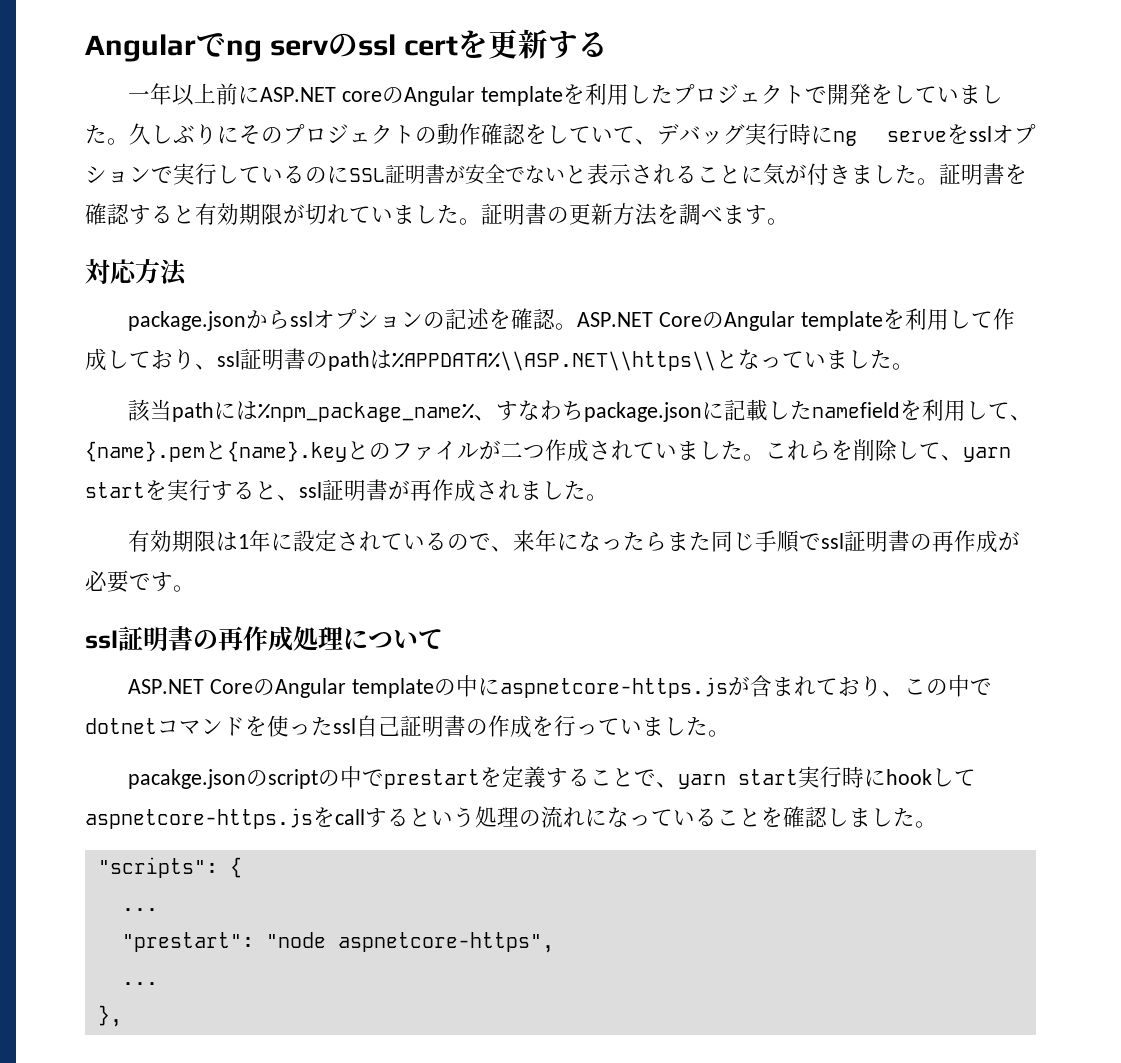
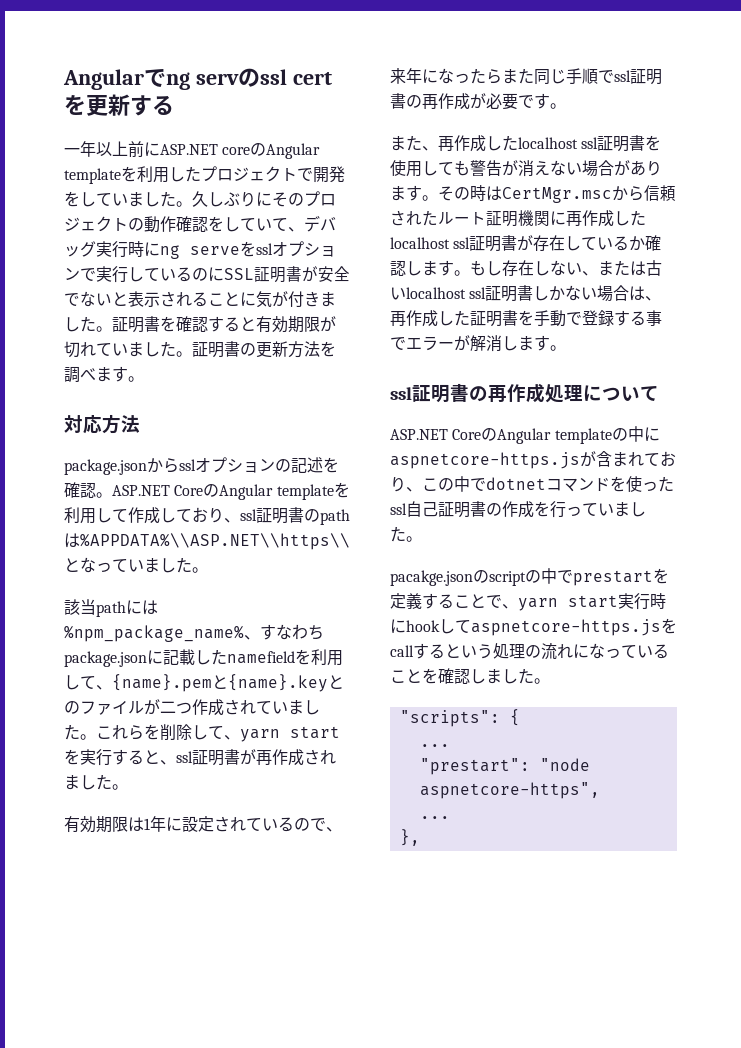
(195, 588) none -> [390,135,662,152] [390,160,662,177] [390,185,676,203] [390,210,646,227] [390,235,662,252] [390,260,662,276] [390,285,662,302] [390,310,662,327] [390,335,566,352] // また、再作成したlocalhost ssl証明書を使用しても警告が消えない場合があります。その時はCertMgr.mscから信頼されたルート証明機関に再作成したlocalhost ssl証明書が存在しているか確認します。もし存在しない、または古いlocalhost ssl証明書しかない場合は、再作成した証明書を手動で登録する事でエラーが解消します。

